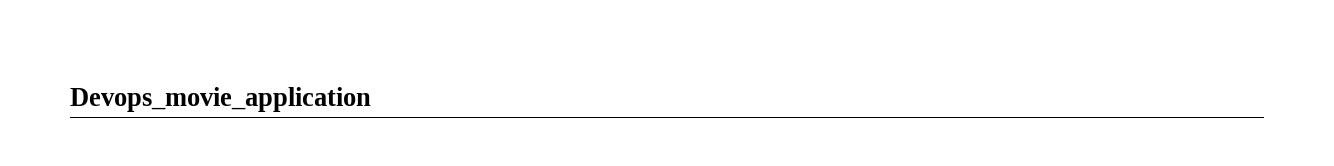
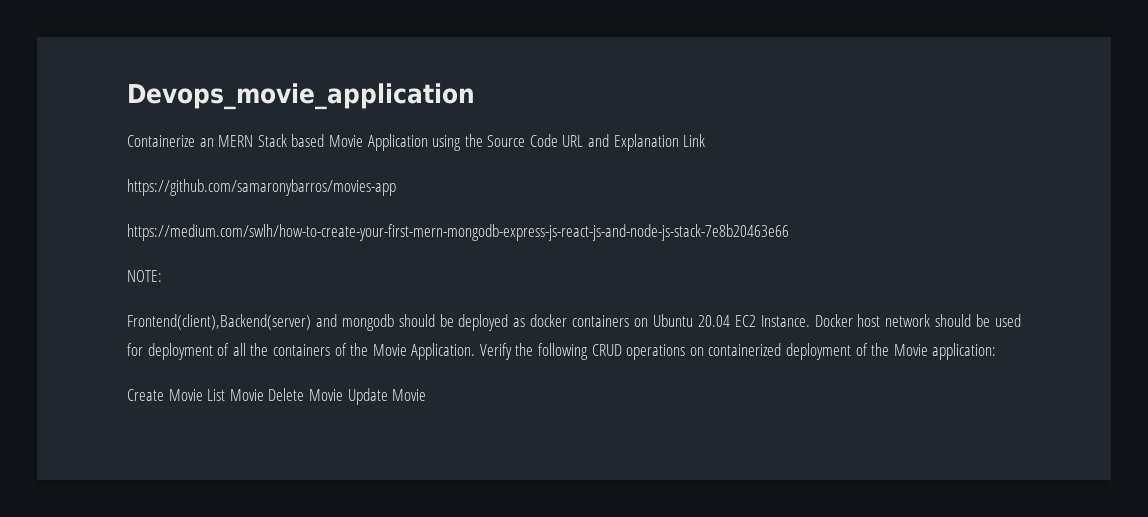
(371, 99) none -> [127,134,706,151] [127,179,396,196] [127,224,789,241] [127,270,162,282] [127,314,1022,331] [127,343,997,360] [127,388,427,405] // Containerize an MERN Stack based Movie Application using the Source Code URL and Explanation Link // https://github.com/samaronybarros/movies-app // https://medium.com/swlh/how-to-create-your-first-mern-mongodb-express-js-react-js-and-node-js-stack-7e8b20463e66 // NOTE: // Frontend(client),Backend(server) and mongodb should be deployed as docker containers on Ubuntu 20.04 EC2 Instance. Docker host network should be used for deployment of all the containers of the Movie Application. Verify the following CRUD operations on containerized deployment of the Movie application: // Create Movie List Movie Delete Movie Update Movie

